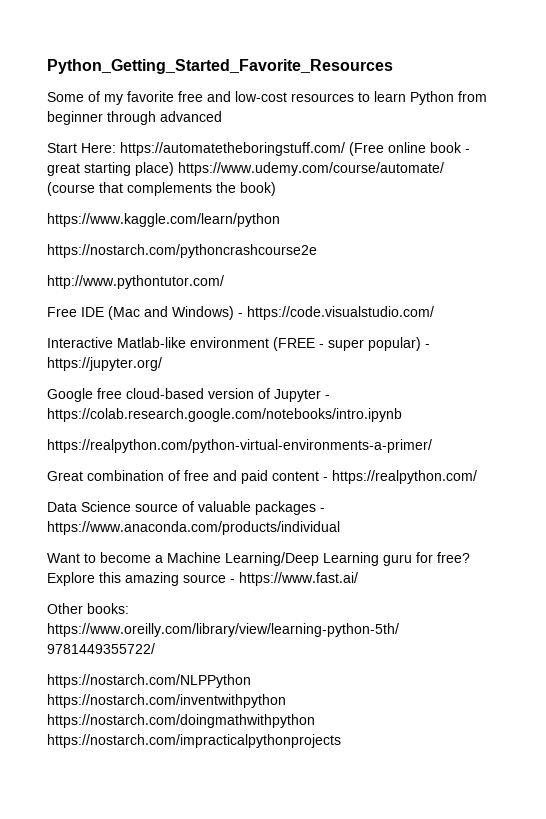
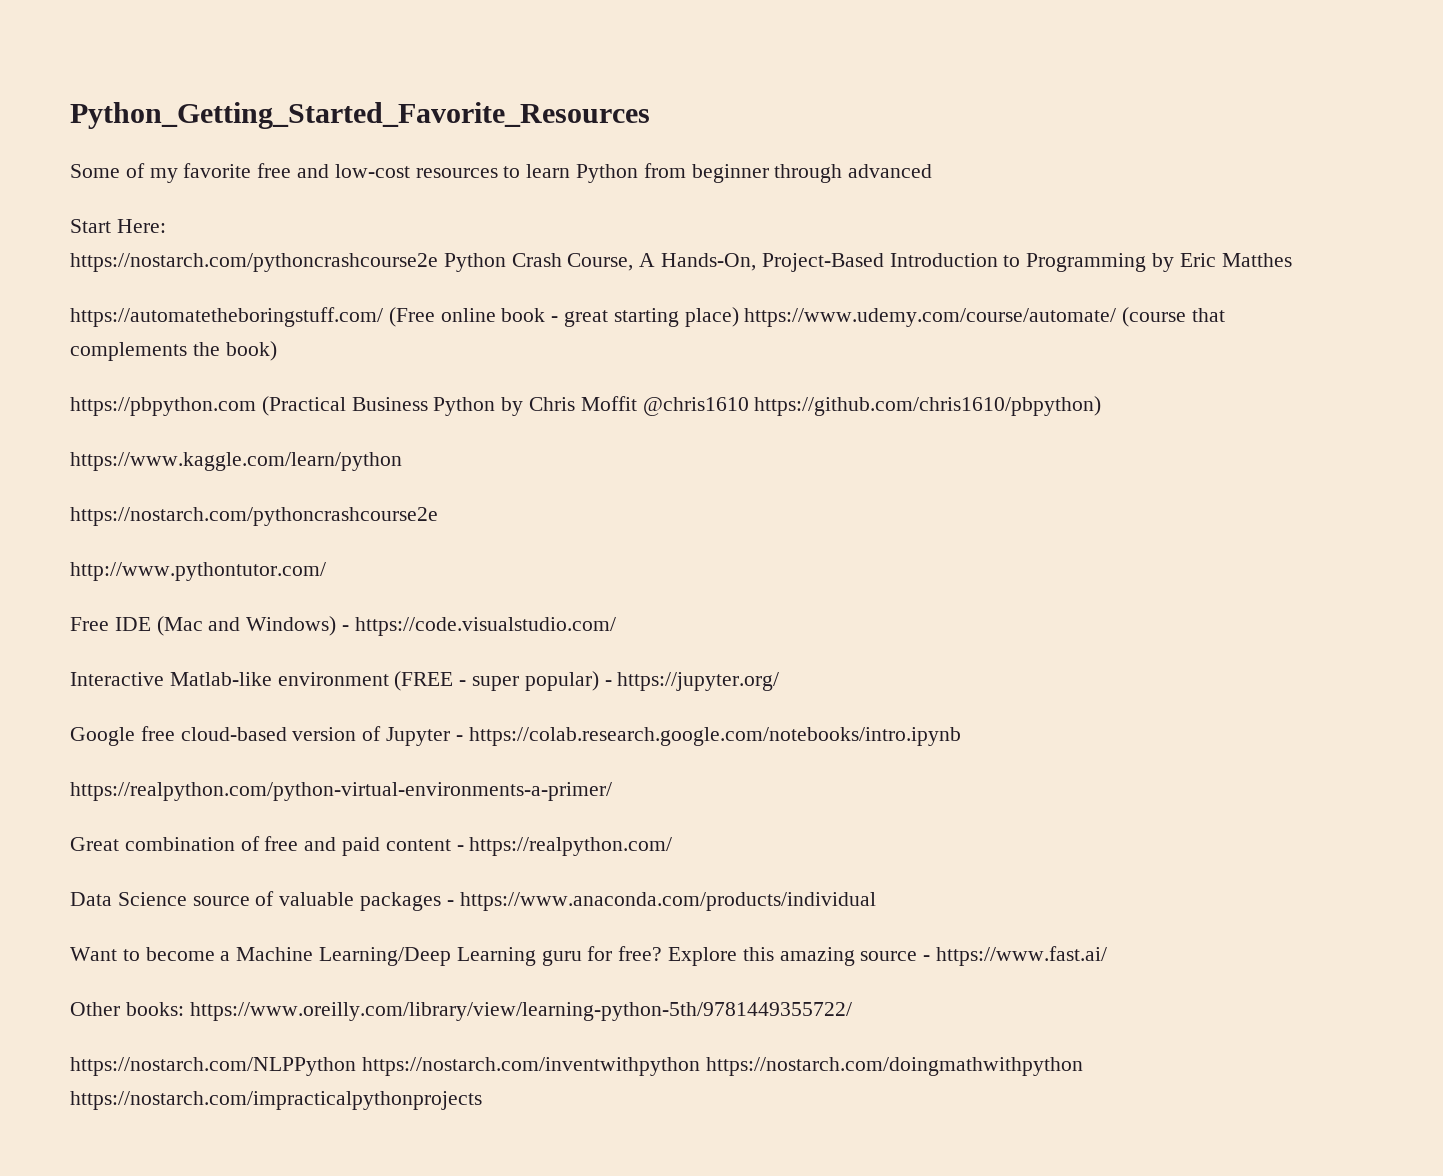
(116, 148) none -> [70,253,1292,272] // https://nostarch.com/pythoncrashcourse2e Python Crash Course, A Hands-On, Project-Based Introduction to Programming by Eric Matthes //
(276, 189) none -> [70,396,1102,416] // https://pbpython.com (Practical Business Python by Chris Moffit @chris1610 https://github.com/chris1610/pbpython)

